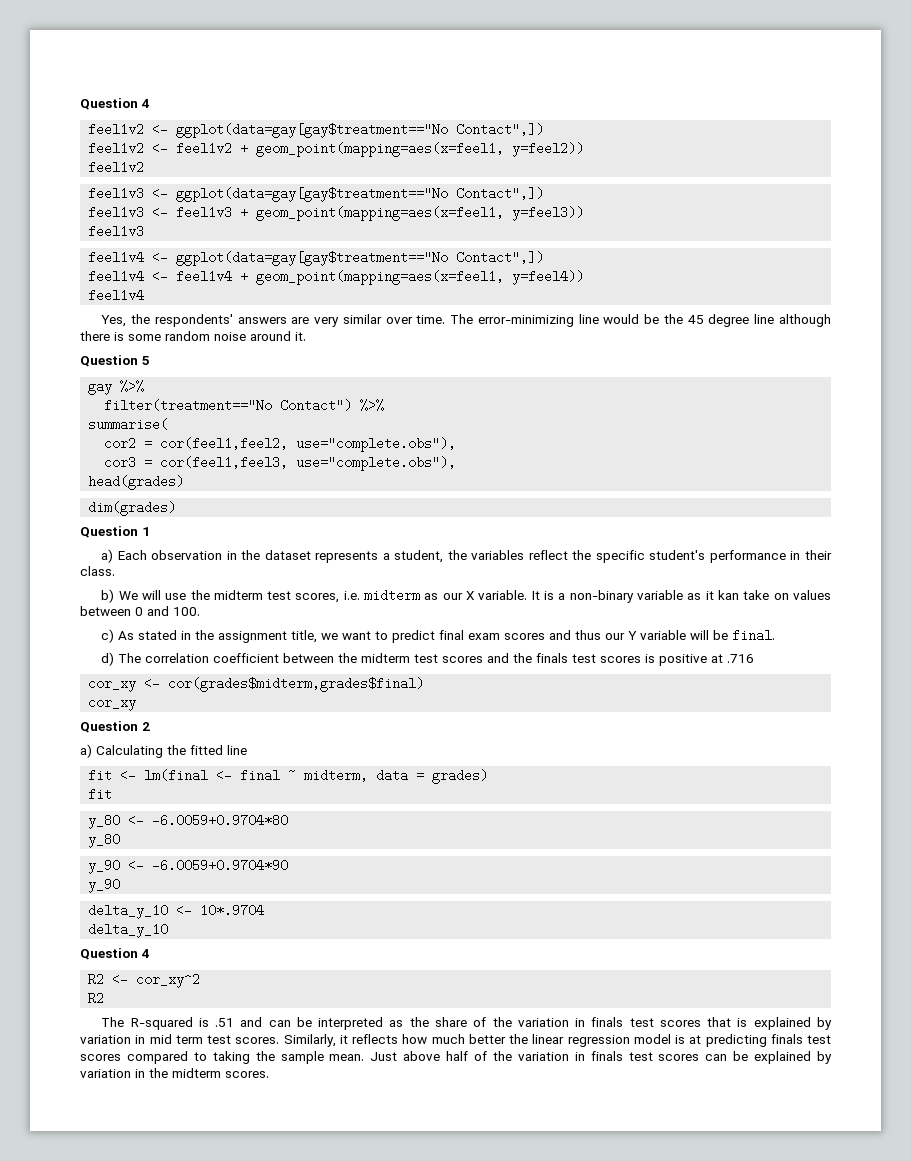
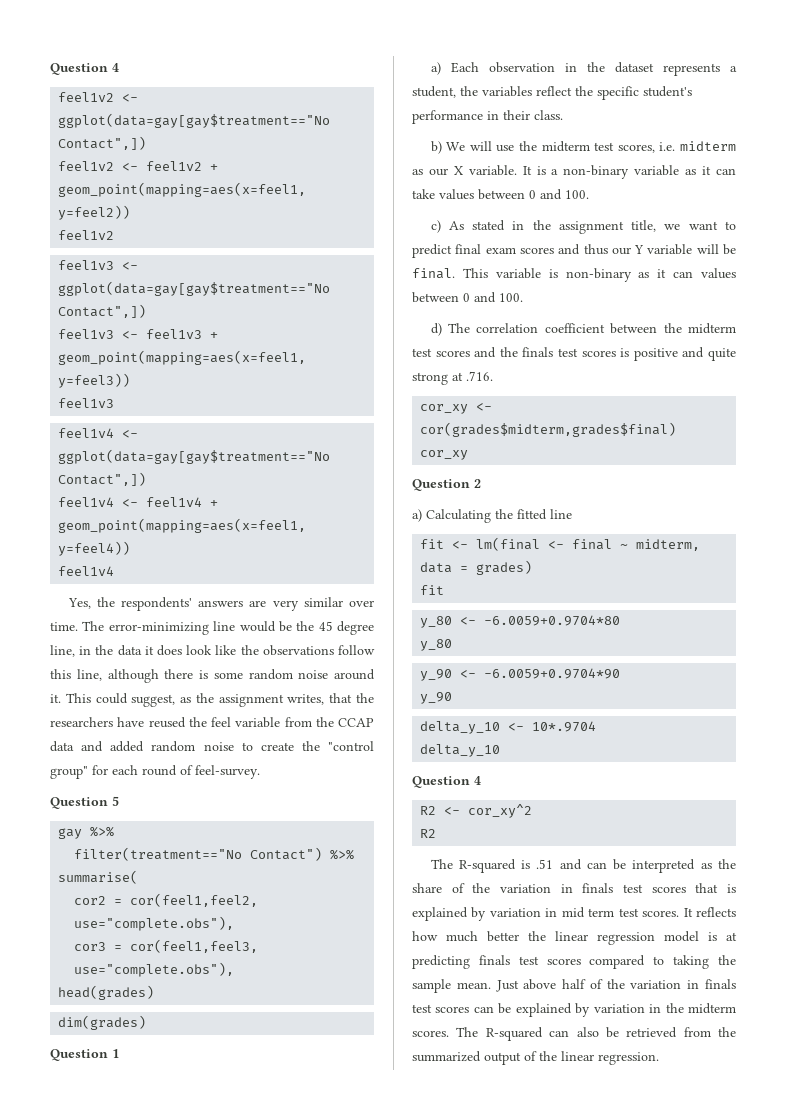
[754,314,775,324] line -> [50,645,375,657] [50,669,102,681] line, in the data it does look like the observations follow this line,
(306, 336) none -> [65,693,374,707] [50,717,374,728] [50,741,374,752] [50,765,260,779] This could suggest, as the assignment writes, that the researchers have reused the feel variable from the CCAP data and added random noise to create the "control group" for each round of feel-survey.
[718,590,789,600] kan take on -> [716,168,736,175] [412,189,435,199] can take
(776, 635) none -> [462,268,736,282] [412,292,523,303] This variable is non-binary as it can values between 0 and 100.
[711,654,755,663] at .716 -> [682,347,736,361] [412,371,493,385] and quite strong at .716.
[283,1034,348,1047] Similarly, it -> [683,908,693,917] It
(269, 1074) none -> [456,1027,736,1041] [412,1051,659,1065] The R-squared can also be retrieved from the summarized output of the linear regression.

